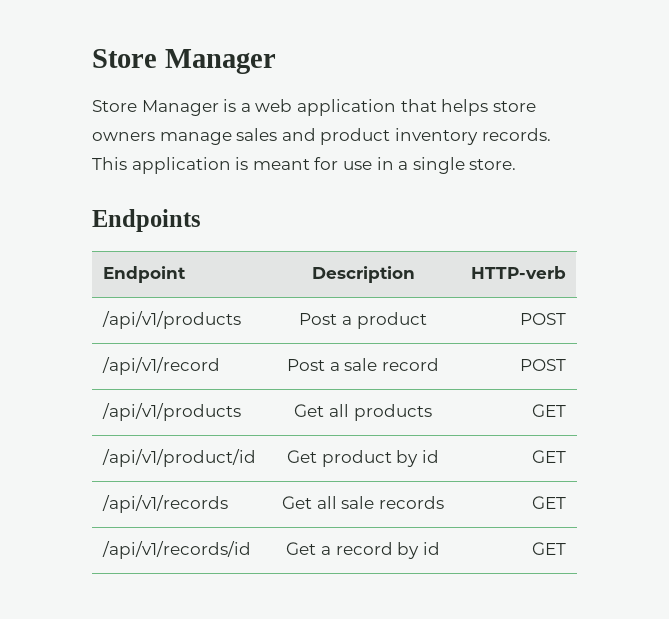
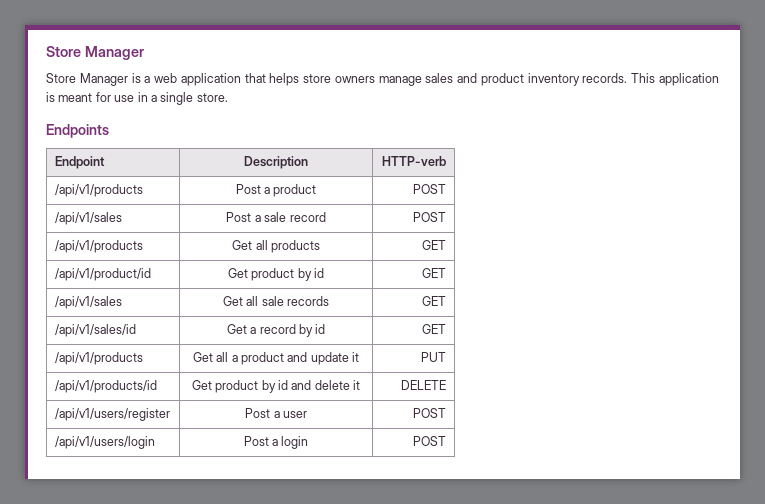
[101,357,220,375] /api/v1/record -> [54,212,122,225] /api/v1/sales
[101,495,228,513] /api/v1/records -> [54,296,122,309] /api/v1/sales
[101,541,251,559] /api/v1/records/id -> [54,324,136,337] /api/v1/sales/id
(567, 548) none -> [54,352,143,365] [192,352,360,365] [421,352,447,362] [54,380,157,393] [191,380,361,393] [401,380,447,390] [54,408,170,421] [245,408,307,418] [413,408,447,418] [54,436,155,449] [243,436,309,449] [413,436,447,446] // /api/v1/products | Get all a product and update it | PUT // /api/v1/products/id | Get product by id and delete it | DELETE // /api/v1/users/register | Post a user | POST // /api/v1/users/login | Post a login | POST

